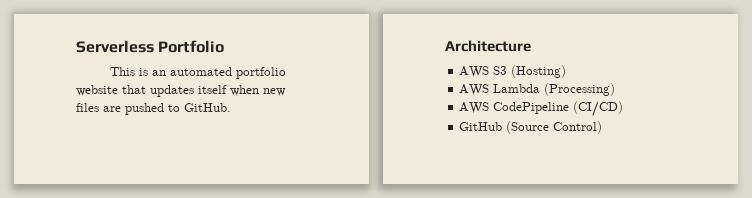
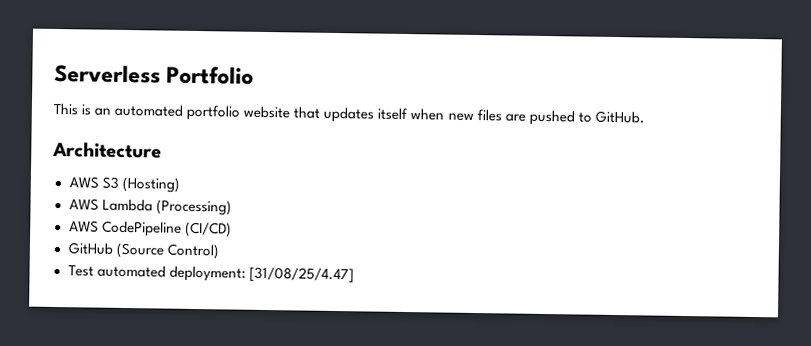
(603, 127) none -> [67,264,354,284] // Test automated deployment: [31/08/25/4.47]

